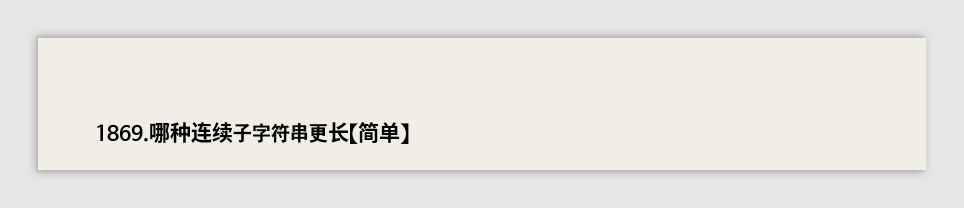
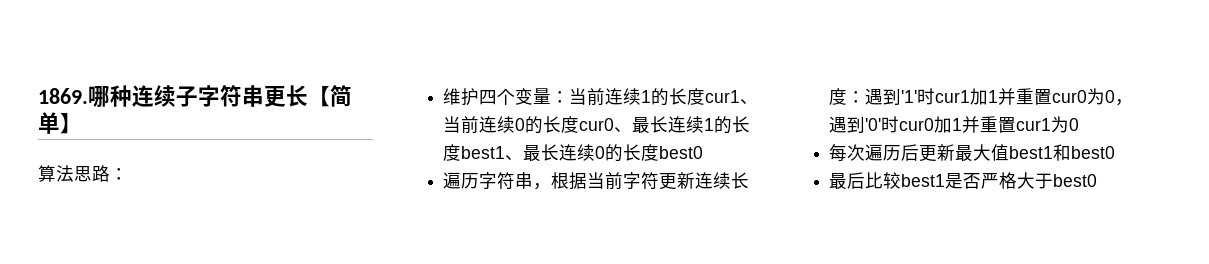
(409, 133) none -> [38,165,128,182] [443,88,759,106] [443,116,751,134] [443,144,704,162] [443,172,750,190] [829,88,1134,106] [829,116,1080,133] [829,144,1116,162] [829,172,1098,189] // 算法思路： // 维护四个变量：当前连续1的长度cur1、当前连续0的长度cur0、最长连续1的长度best1、最长连续0的长度best0 // 遍历字符串，根据当前字符更新连续长度：遇到'1'时cur1加1并重置cur0为0，遇到'0'时cur0加1并重置cur1为0 // 每次遍历后更新最大值best1和best0 // 最后比较best1是否严格大于best0

